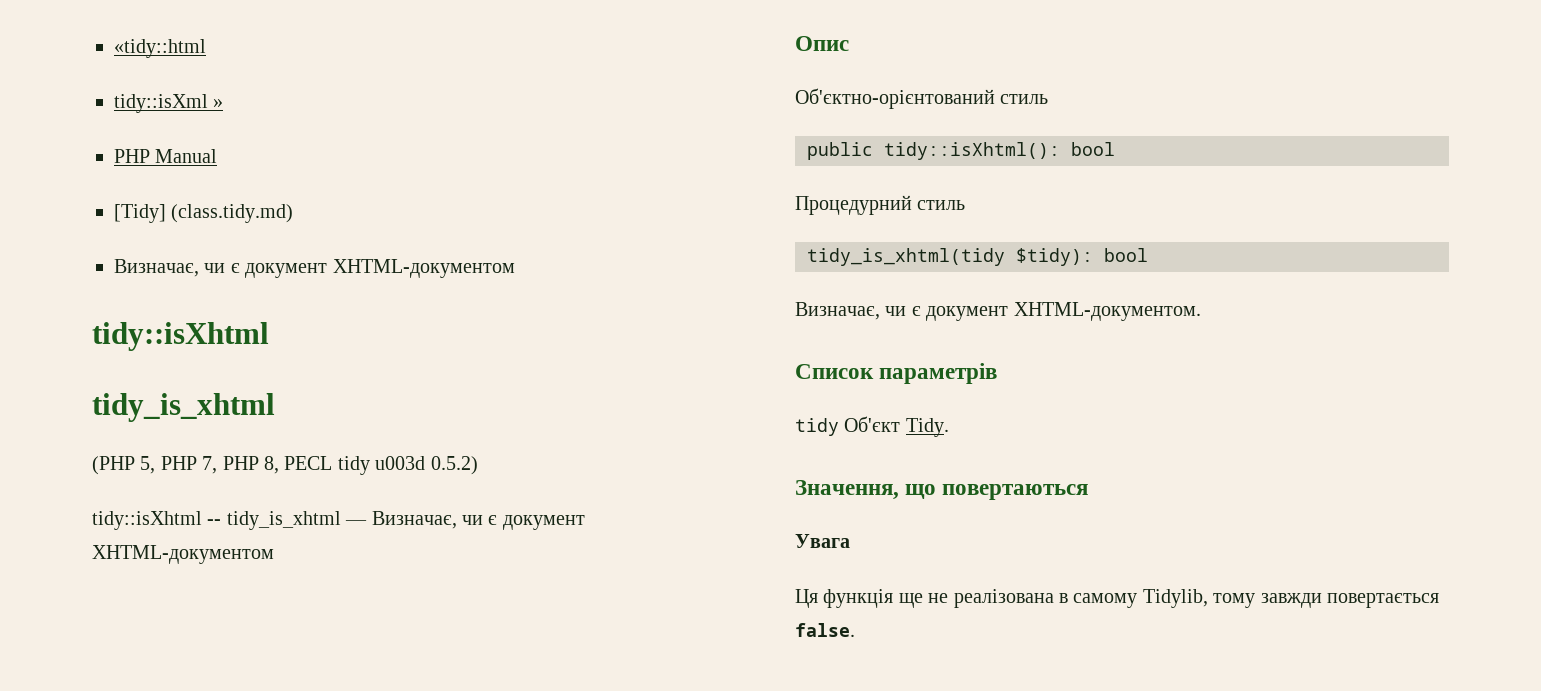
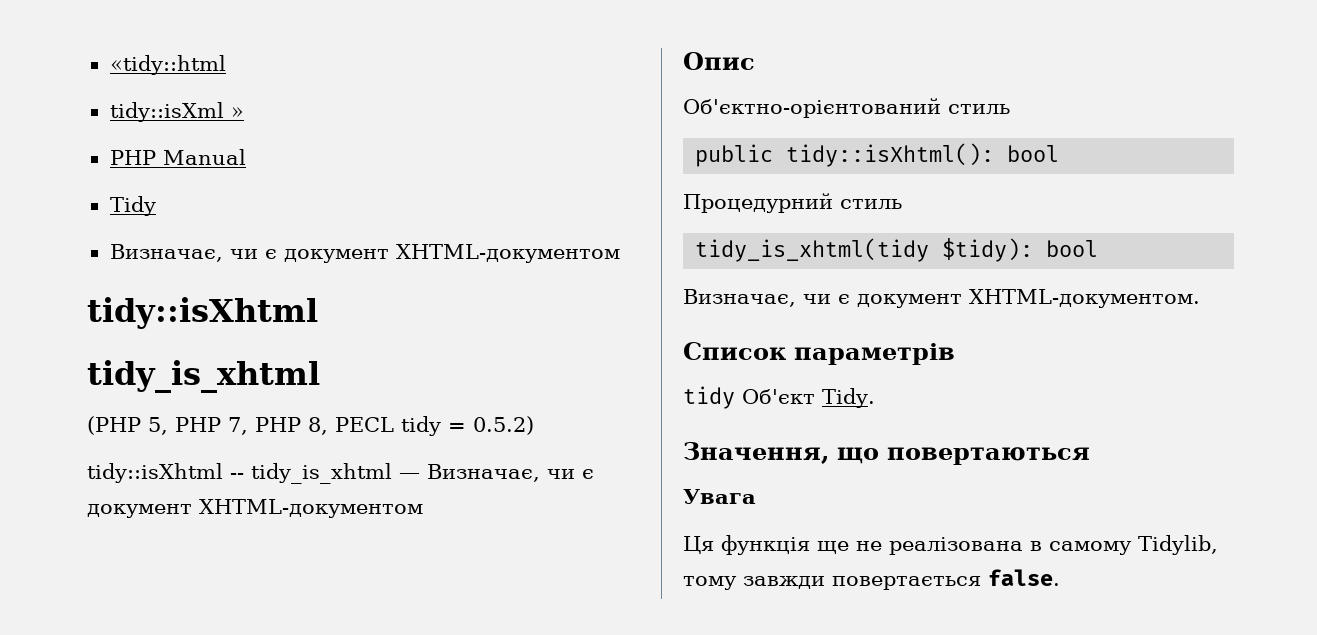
[114,204,294,223] [Tidy] (class.tidy.md) -> [109,196,156,216] Tidy
[375,456,426,470] u003d -> [448,423,466,432] =

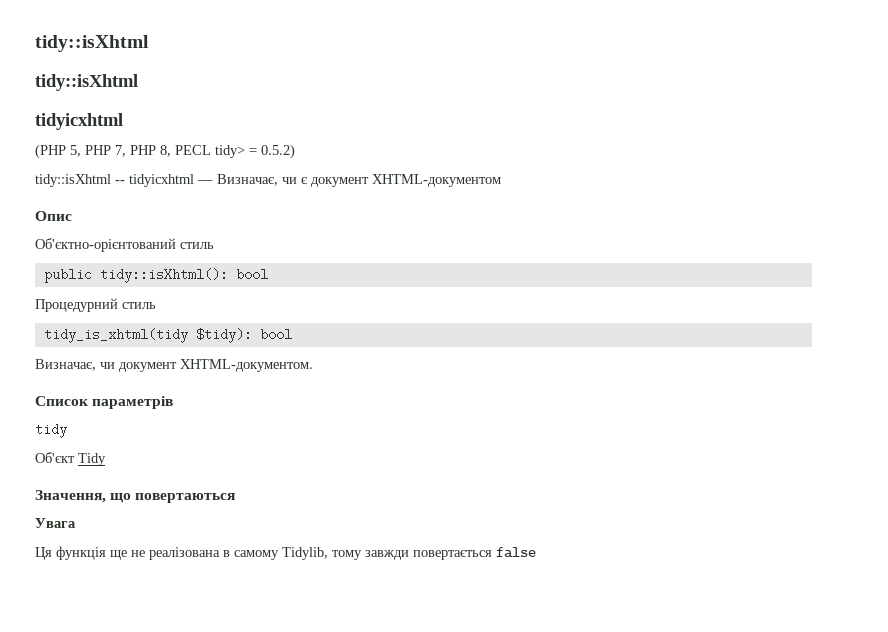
[109,55,226,75] [109,102,244,122] [109,149,246,165] [109,196,156,216] [109,244,620,263] [87,297,318,329] [87,360,320,393] «tidy::html // tidy::isXml » // PHP Manual // Tidy // Визначає, чи є документ XHTML-документом // tidy::isXhtml // tidy_is_xhtml -> [35,35,149,52] [35,74,138,91] [35,113,123,130] tidy::isXhtml // tidy::isXhtml // tidyісxhtml
[401,416,441,436] tidy -> [215,145,245,158] tidy>
[251,463,392,484] tidy_is_xhtml -> [129,174,194,187] tidyісxhtml
[838,294,850,304] є -> (115, 365) none
[742,388,875,408] Об'єкт Tidy. -> [35,452,106,466] // Об'єкт Tidy
[988,569,1060,586] false. -> [496,547,536,558] false

